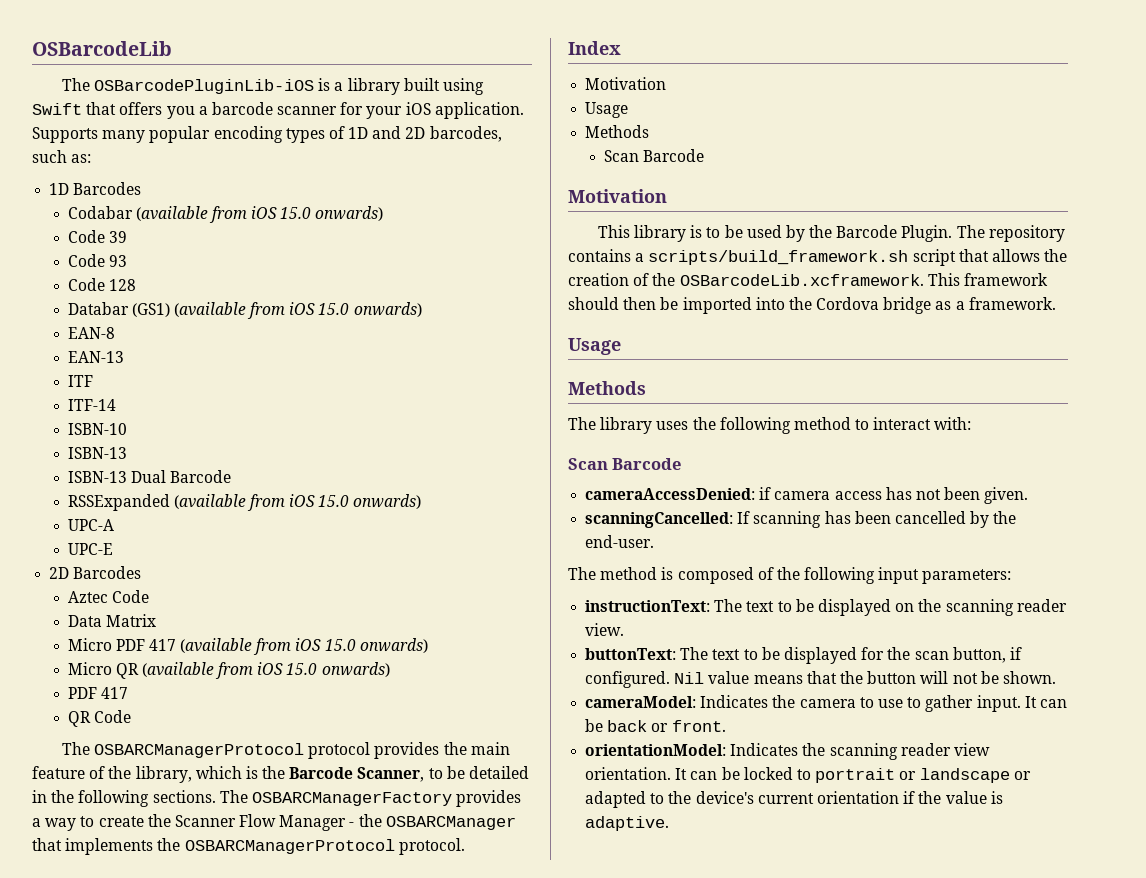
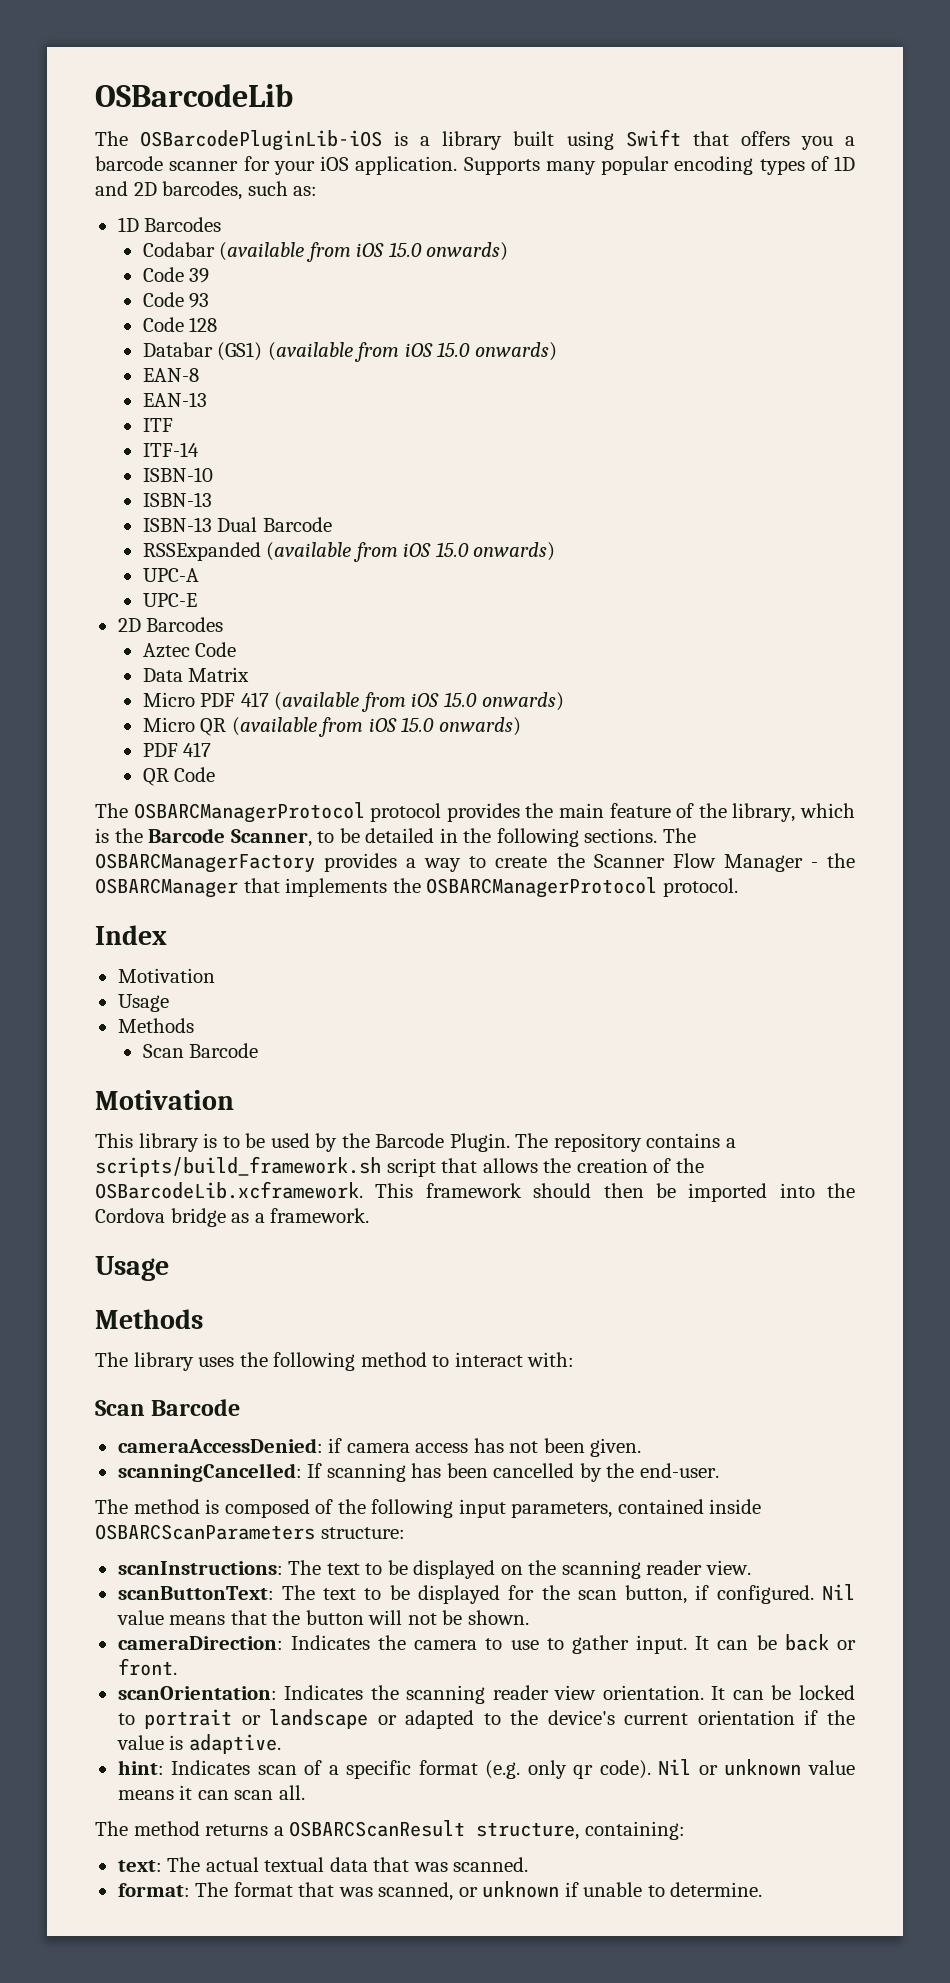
[922,569,1012,584] [585,600,711,612] parameters: // instructionText: -> [511,1499,762,1518] [95,1524,405,1540] [117,1561,283,1575] parameters, contained inside OSBARCScanParameters structure: // scanInstructions:
[585,648,677,660] buttonText: -> [117,1586,274,1600] scanButtonText:
[585,696,697,708] cameraModel: -> [117,1636,283,1650] cameraDirection:
[585,744,727,756] orientationModel: -> [117,1686,277,1700] scanOrientation:
(670, 823) none -> [117,1759,855,1779] [117,1785,305,1800] [95,1820,685,1840] [117,1857,529,1872] [117,1881,763,1901] // hint: Indicates scan of a specific format (e.g. only qr code). Nil or unknown value means it can scan all. // The method returns a OSBARCScanResult structure, containing: // text: The actual textual data that was scanned. // format: The format that was scanned, or unknown if unable to determine.

